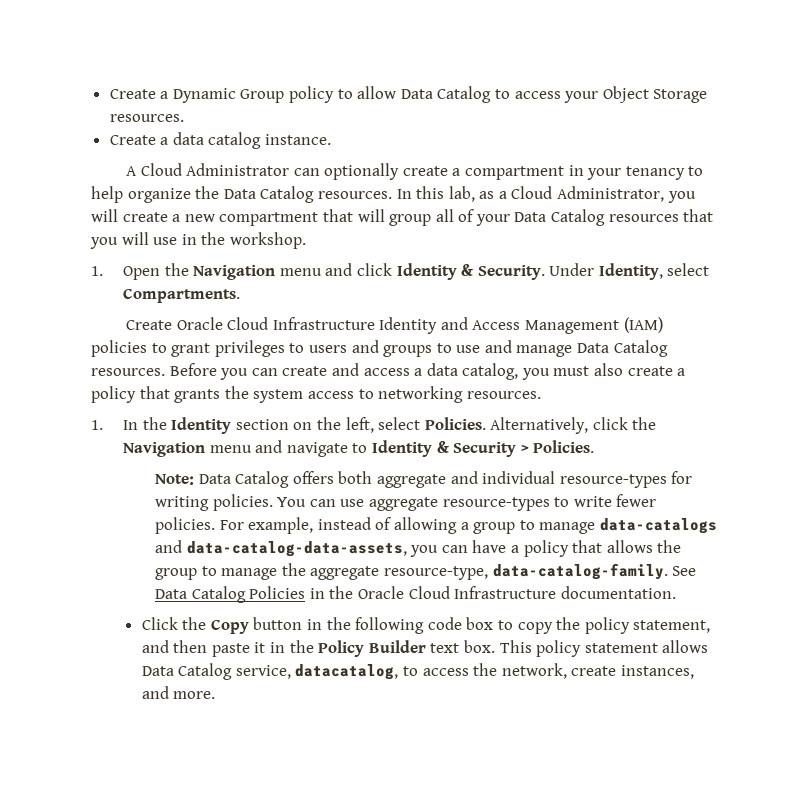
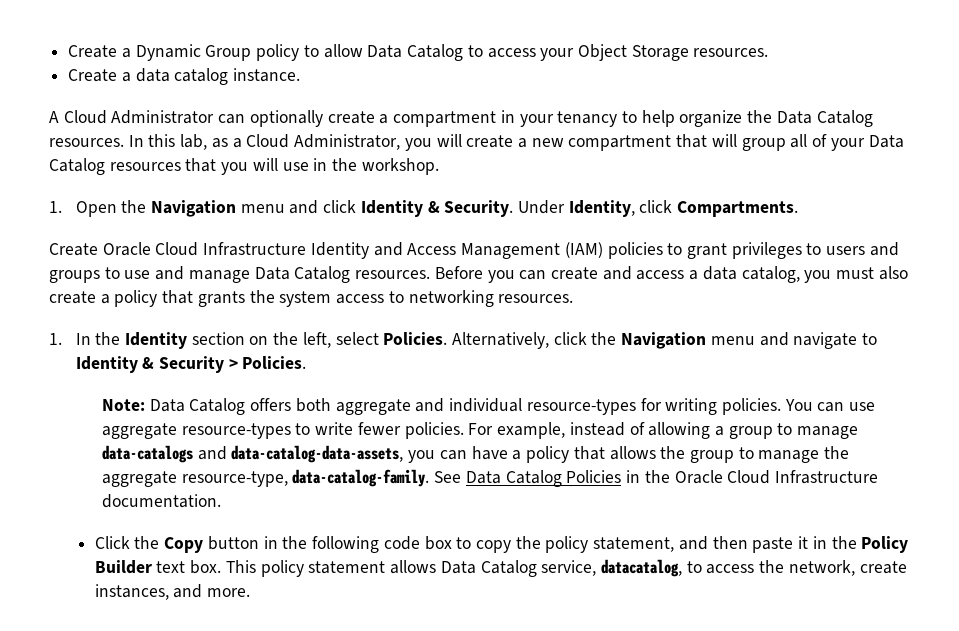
[667,263,710,276] select -> [639,200,673,213] click

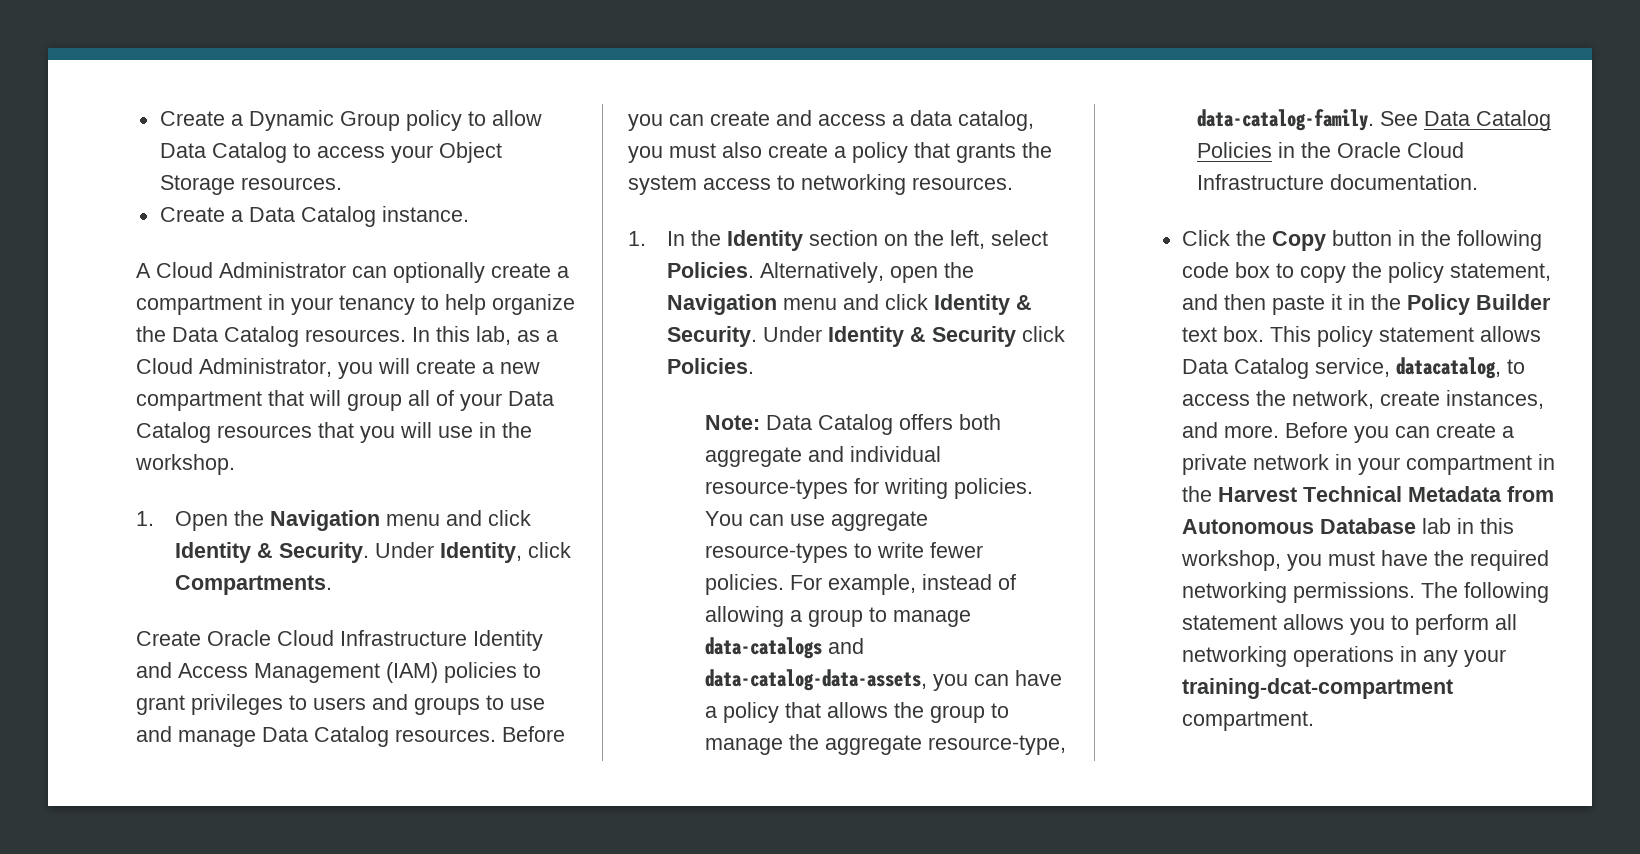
[135,68,229,85] data catalog -> [248,206,376,227] Data Catalog
[553,332,878,349] click the Navigation menu and navigate to -> [889,262,974,283] [666,294,1032,315] [666,326,822,347] open the Navigation menu and click Identity & Security. Under
[228,359,238,369] > -> [1021,326,1065,342] click
(251, 592) none -> [1285,422,1515,443] [1182,454,1556,475] [1182,486,1555,502] [1182,518,1515,534] [1181,550,1550,571] [1182,582,1550,603] [1182,614,1518,635] [1182,646,1507,667] [1182,678,1454,699] [1182,711,1315,731] Before you can create a private network in your compartment in the Harvest Technical Metadata from Autonomous Database lab in this workshop, you must have the required networking permissions. The following statement allows you to perform all networking operations in any your training-dcat-compartment compartment.

